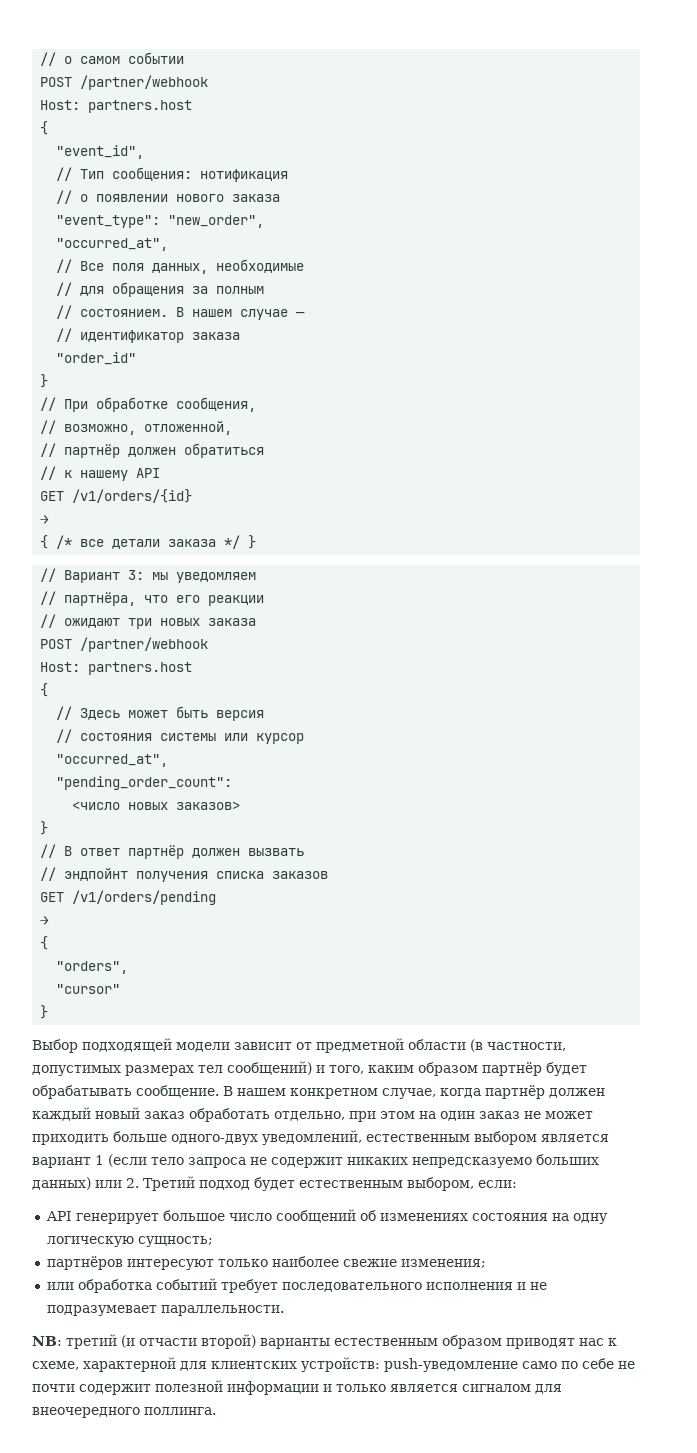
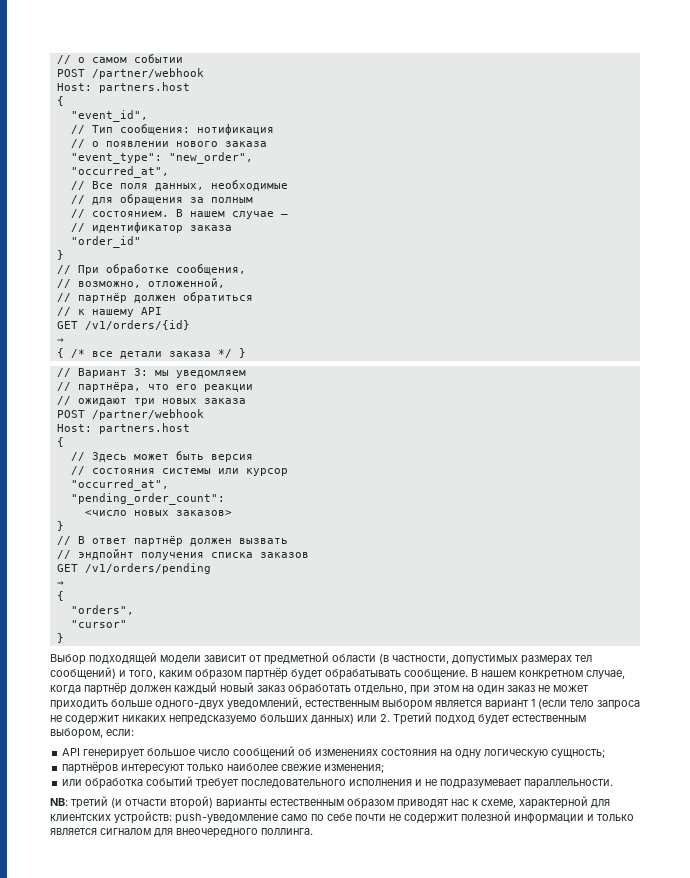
[618,1361,635,1369] [32,1384,75,1392] не почти -> [355,814,401,821] почти не

